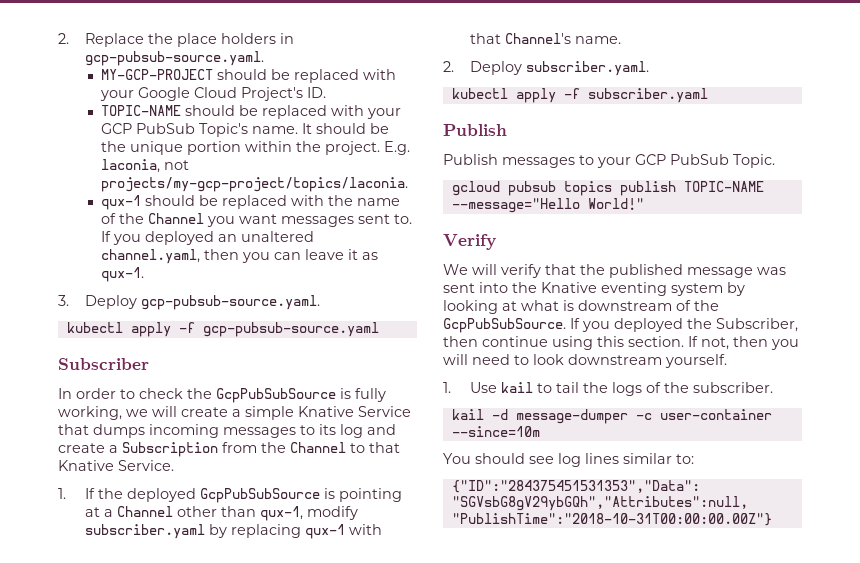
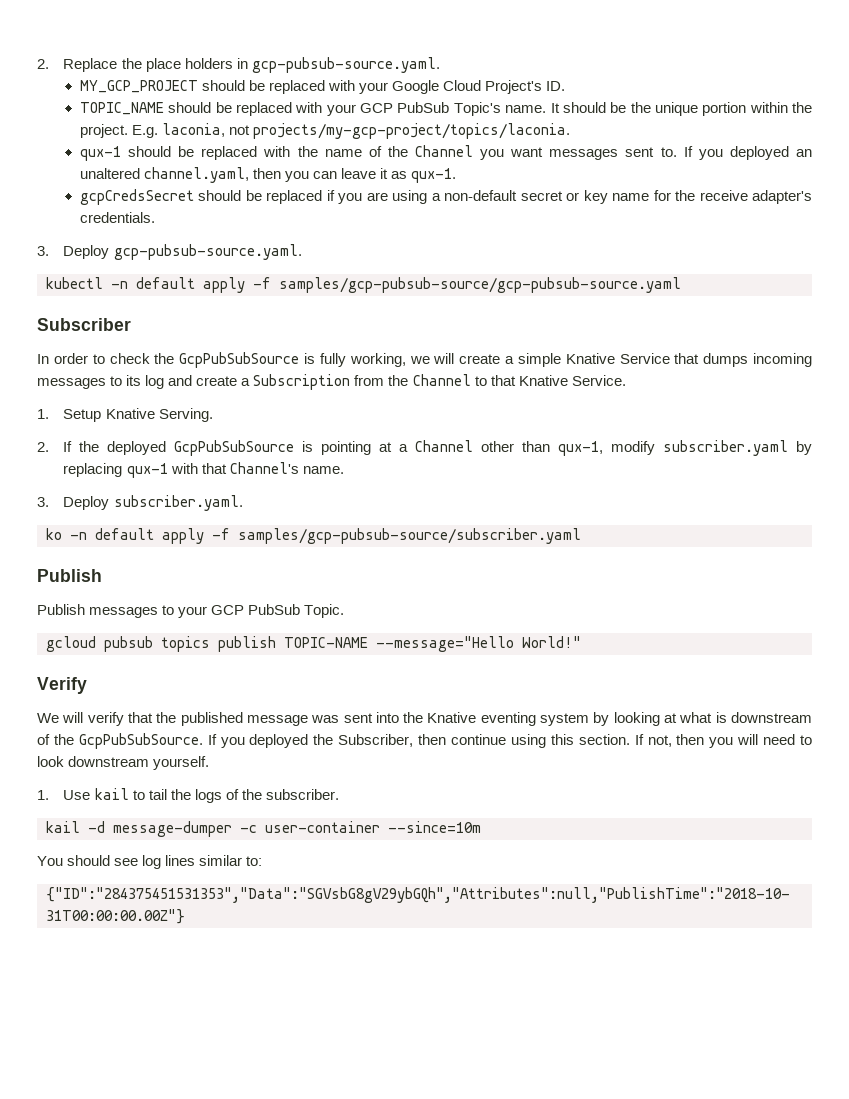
[101,69,214,80] MY-GCP-PROJECT -> [79,80,198,93] MY_GCP_PROJECT
[101,105,182,116] TOPIC-NAME -> [79,102,164,115] TOPIC_NAME
(145, 274) none -> [79,189,812,205] [79,212,155,223] // gcpCredsSecret should be replaced if you are using a non-default secret or key name for the receive adapter's credentials.
[130,322,379,337] apply -f gcp-pubsub-source.yaml -> [111,277,681,293] -n default apply -f samples/gcp-pubsub-source/gcp-pubsub-source.yaml
(66, 493) none -> [63,408,213,422] [37,442,49,452] Setup Knative Serving. // 2.
[443,61,454,72] 2. -> [37,497,49,507] 3.
[451,88,708,103] kubectl apply -f subscriber.yaml -> [46,528,581,544] ko -n default apply -f samples/gcp-pubsub-source/subscriber.yaml

